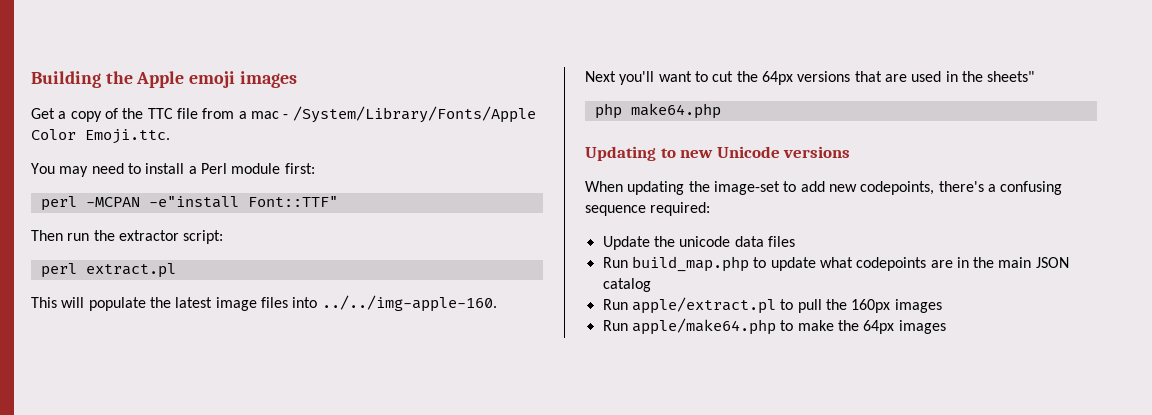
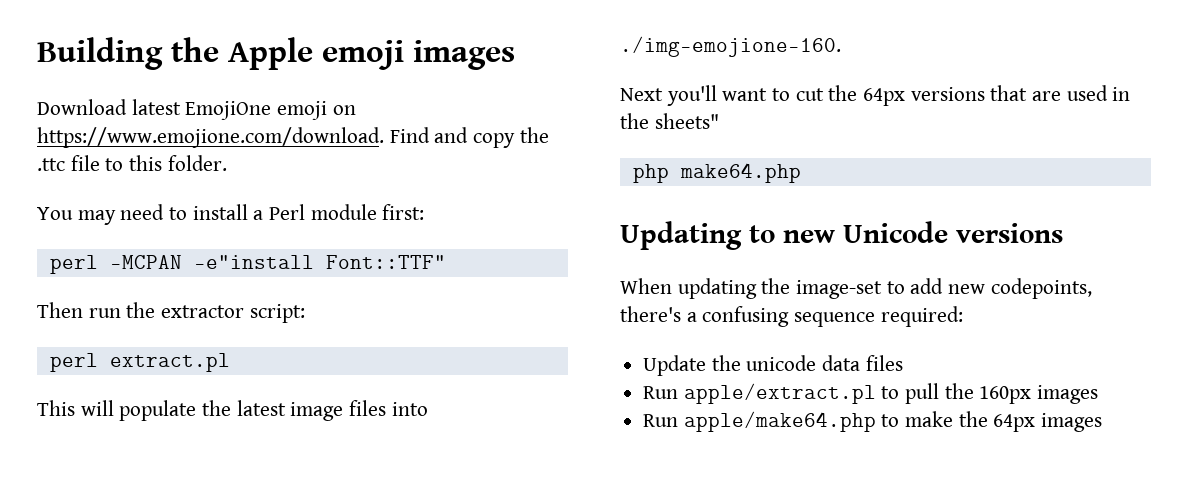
[31,106,536,123] [31,129,170,144] Get a copy of the TTC file from a mac - /System/Library/Fonts/Apple Color Emoji.ttc. -> [37,99,356,120] [37,127,549,148] [37,155,227,171] Download latest EmojiOne emoji on https://www.emojione.com/download. Find and copy the .ttc file to this folder.
[321,295,497,312] ../../img-apple-160. -> [620,36,841,57] ./img-emojione-160.
[602,256,1069,272] [602,278,651,292] // Run build_map.php to update what codepoints are in the main JSON catalog -> (903, 363) none

